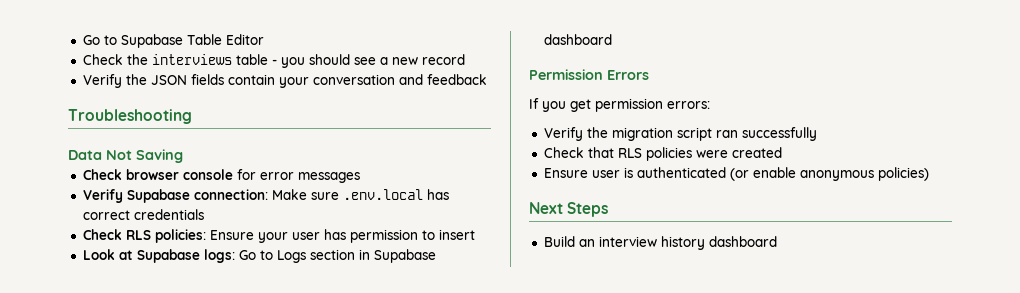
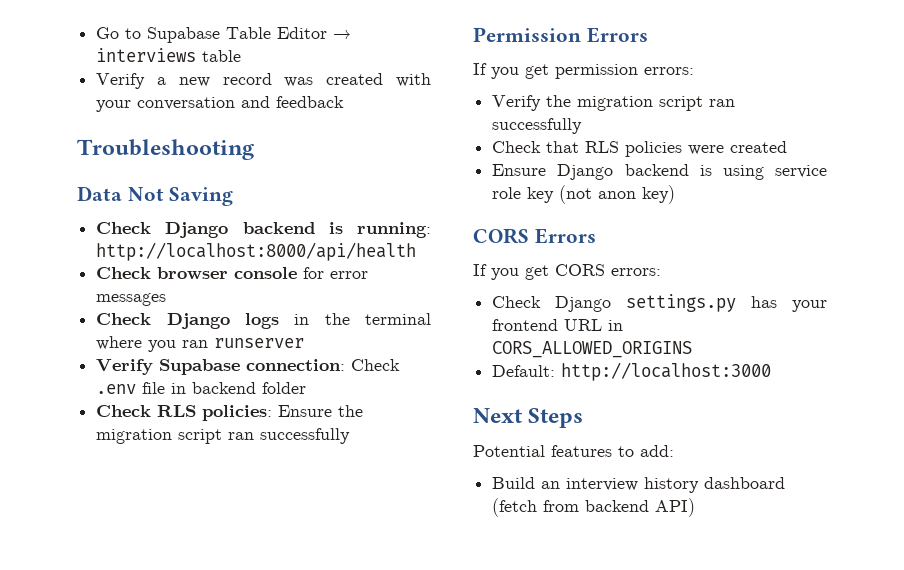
[82,54,148,65] // Check the -> [333,29,352,39] →
[271,54,376,68] - you should see -> [96,73,146,89] // Verify
[82,74,275,88] // Verify the JSON fields contain -> [284,73,431,87] was created with
(183, 156) none -> [96,222,431,238] [96,242,417,261] // Check Django backend is running: http://localhost:8000/api/health
[82,189,449,203] [82,209,204,220] [82,229,475,243] [82,249,436,263] [543,34,612,45] Verify Supabase connection: Make sure .env.local has correct credentials // Check RLS policies: Ensure your user has permission to insert // Look at Supabase logs: Go to Logs section in Supabase dashboard -> [96,313,431,329] [96,336,305,352] [96,359,401,375] [96,382,307,394] [96,405,364,421] [96,428,351,444] Check Django logs in the terminal where you ran runserver // Verify Supabase connection: Check .env file in backend folder // Check RLS policies: Ensure the migration script ran successfully
[591,167,929,181] [529,202,609,217] user is authenticated (or enable anonymous policies) // Next Steps -> [557,164,827,180] [492,185,676,204] [473,228,596,244] [473,264,661,280] [492,294,827,312] [492,319,624,331] [492,341,693,358] [492,362,772,381] [473,408,584,428] [473,445,674,457] Django backend is using service role key (not anon key) // CORS Errors // If you get CORS errors: // Check Django settings.py has your frontend URL in CORS_ALLOWED_ORIGINS // Default: http://localhost:3000 // Next Steps // Potential features to add:
(777, 241) none -> [492,498,696,517] (fetch from backend API)

